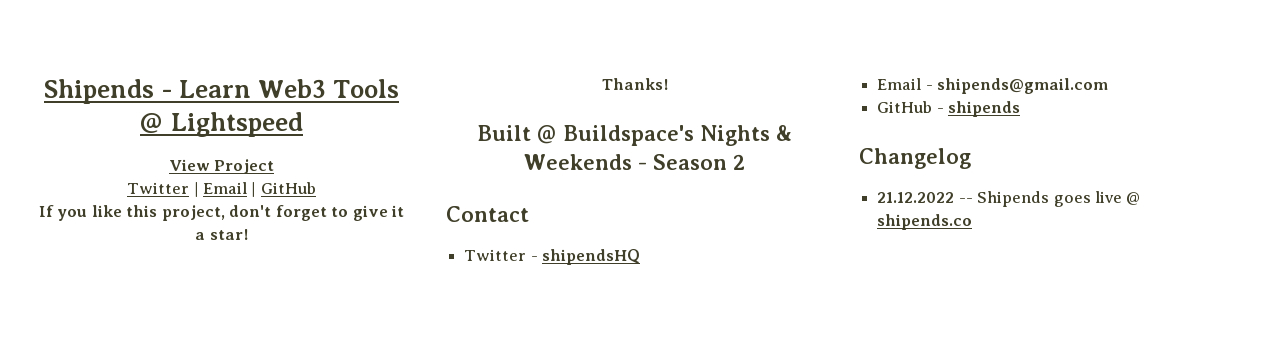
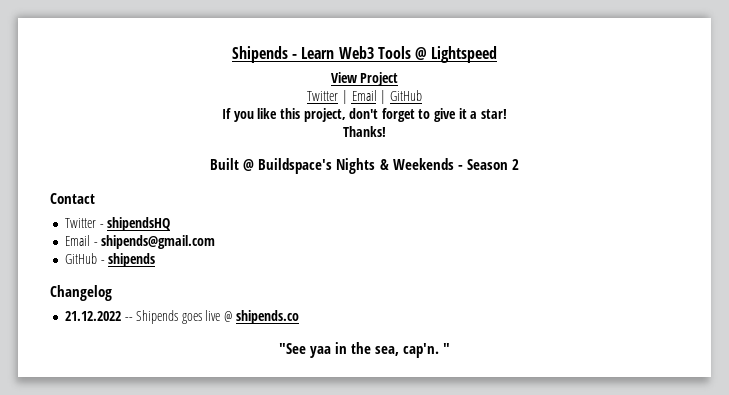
(973, 222) none -> [278,342,451,358] // "See yaa in the sea, cap'n. "

